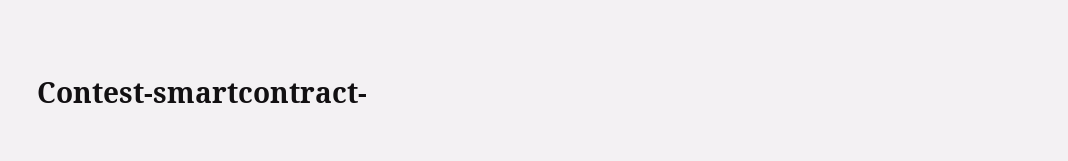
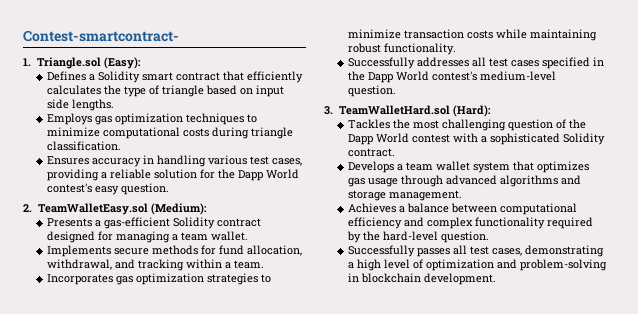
(367, 92) none -> [23,57,141,69] [47,71,304,83] [47,85,285,97] [47,99,115,111] [47,113,258,125] [47,127,294,139] [47,141,122,151] [47,155,303,167] [47,169,300,181] [47,183,170,195] [23,203,207,215] [47,217,262,229] [47,231,249,243] [47,245,303,257] [47,259,265,271] [47,273,272,285] [348,29,598,41] [348,43,457,55] [348,57,605,69] [348,71,557,83] [348,85,397,97] [324,105,491,117] [348,119,587,131] [348,133,606,145] [348,148,396,157] [348,161,590,173] [348,175,582,187] [348,190,463,201] [348,203,578,215] [348,217,594,229] [347,231,490,243] [348,245,605,257] [348,259,608,271] [348,273,497,285] // 1. Triangle.sol (Easy): // Defines a Solidity smart contract that efficiently calculates the type of triangle based on input side lengths. // Employs gas optimization techniques to minimize computational costs during triangle classification. // Ensures accuracy in handling various test cases, providing a reliable solution for the Dapp World contest's easy question. // 2. TeamWalletEasy.sol (Medium): // Presents a gas-efficient Solidity contract designed for managing a team wallet. // Implements secure methods for fund allocation, withdrawal, and tracking within a team. // Incorporates gas optimization strategies to minimize transaction costs while maintaining robust functionality. // Successfully addresses all test cases specified in the Dapp World contest's medium-level question. // 3. TeamWalletHard.sol (Hard): // Tackles the most challenging question of the Dapp World contest with a sophisticated Solidity contract. // Develops a team wallet system that optimizes gas usage through advanced algorithms and storage management. // Achieves a balance between computational efficiency and complex functionality required by the hard-level question. // Successfully passes all test cases, demonstrating a high level of optimization and problem-solving in blockchain development.

